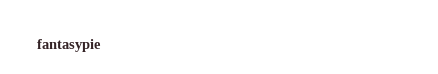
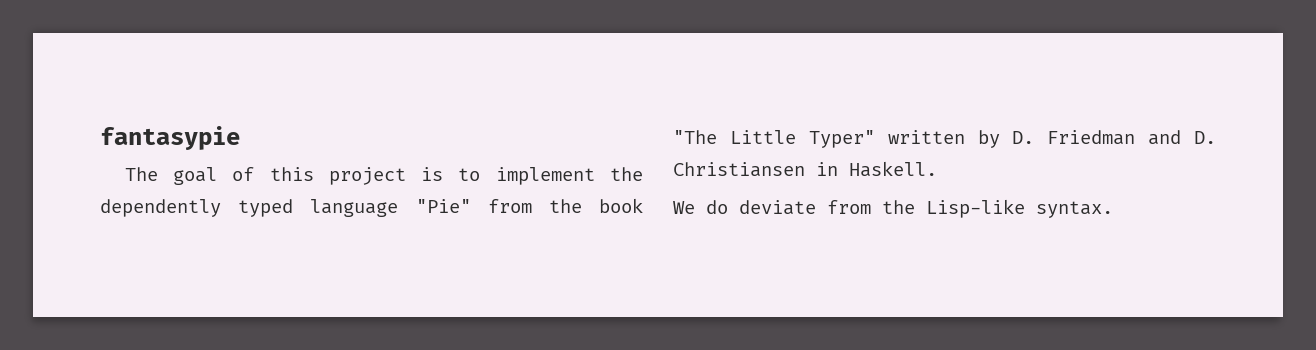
(101, 45) none -> [124,167,643,185] [100,198,643,217] [673,130,1216,148] [673,161,937,177] [673,199,1113,218] // The goal of this project is to implement the dependently typed language "Pie" from the book "The Little Typer" written by D. Friedman and D. Christiansen in Haskell. // We do deviate from the Lisp-like syntax.

